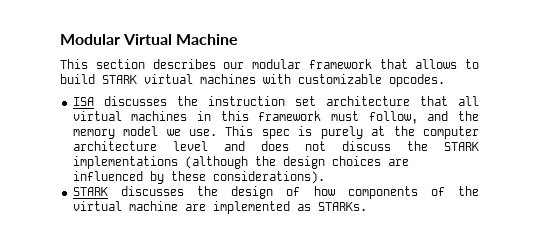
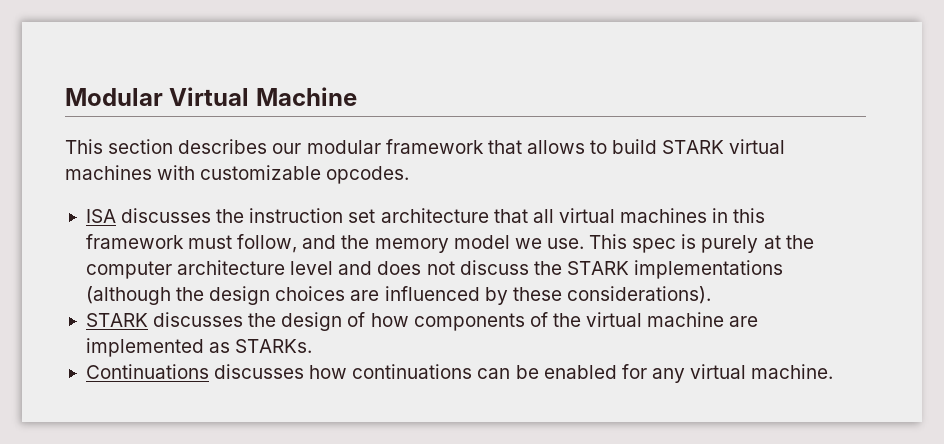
(367, 206) none -> [85,364,834,383] // Continuations discusses how continuations can be enabled for any virtual machine.

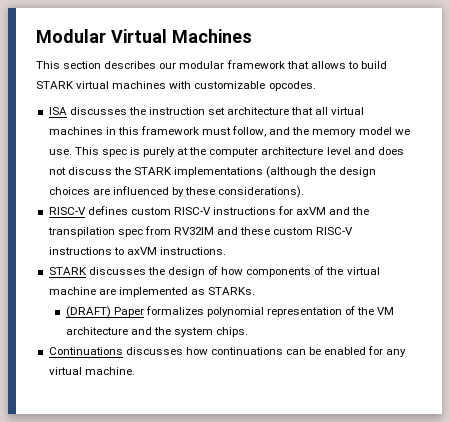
[255,87,357,106] Machine -> [171,29,252,43] Machines
(711, 295) none -> [48,206,370,215] [47,226,354,237] [48,247,226,255] // RISC-V defines custom RISC-V instructions for axVM and the transpilation spec from RV32IM and these custom RISC-V instructions to axVM instructions.
(313, 346) none -> [65,306,395,318] [65,327,248,337] // (DRAFT) Paper formalizes polynomial representation of the VM architecture and the system chips.

